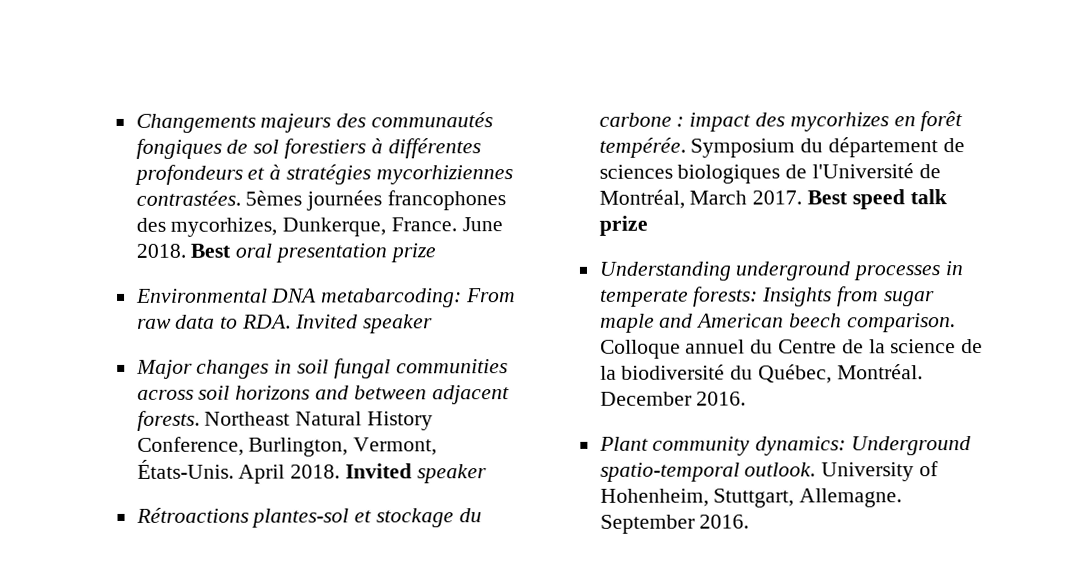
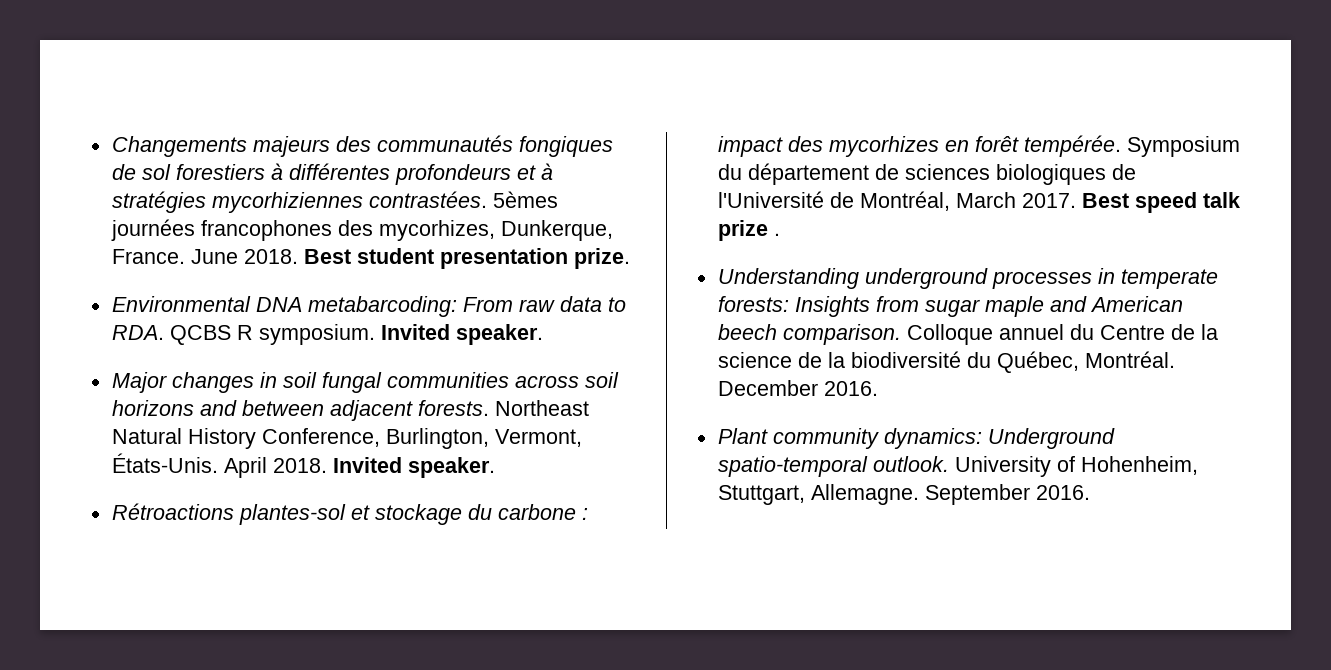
[235,243,436,263] oral presentation prize -> [356,248,630,269] student presentation prize.
[294,314,433,334] Invited speaker -> [169,324,543,345] QCBS R symposium. Invited speaker.
[416,464,487,484] speaker -> [407,457,495,478] speaker.
(648, 225) none -> [773,233,780,236] .

